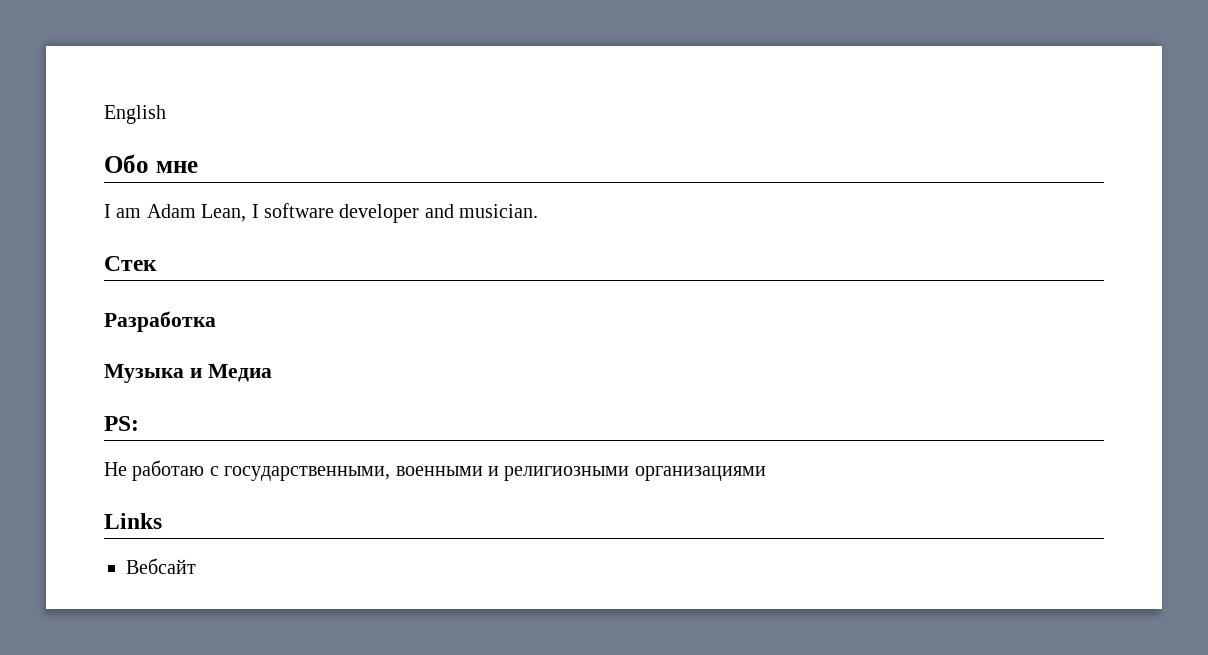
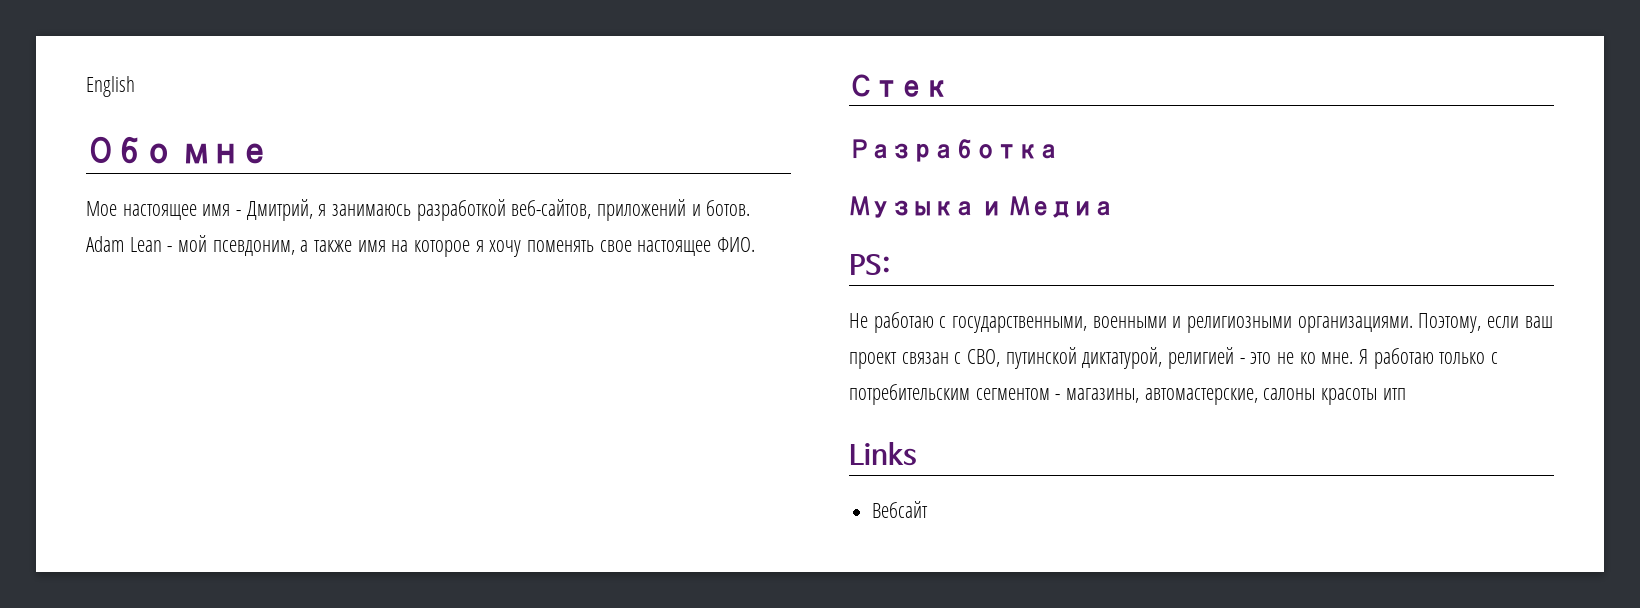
[104,203,539,223] I am Adam Lean, I software developer and musician. -> [86,199,751,221] [86,235,756,257] Мое настоящее имя - Дмитрий, я занимаюсь разработкой веб-сайтов, приложений и ботов. Adam Lean - мой псевдоним, а также имя на которое я хочу поменять свое настоящее ФИО.
[634,466,766,481] организациями -> [1297,313,1553,333] [849,347,1499,369] [849,384,1406,405] организациями. Поэтому, если ваш проект связан с СВО, путинской диктатурой, религией - это не ко мне. Я работаю только с потребительским сегментом - магазины, автомастерские, салоны красоты итп

